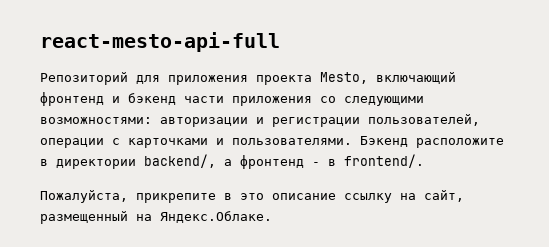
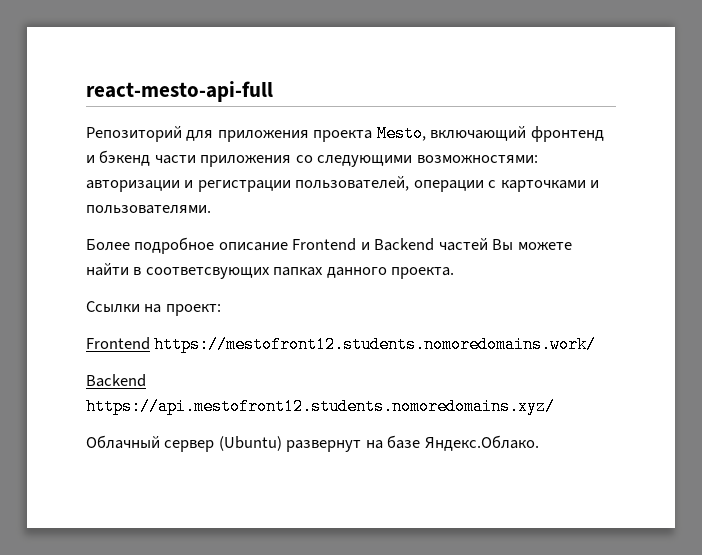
[360,136,504,148] [40,154,424,169] [40,190,464,203] [40,211,272,224] Бэкенд расположите в директории backend/, а фронтенд - в frontend/. // Пожалуйста, прикрепите в это описание ссылку на сайт, размещенный на Яндекс.Облаке. -> [86,237,572,254] [86,263,455,279] [86,301,221,316] [86,336,597,353] [86,374,146,387] [86,398,555,415] [86,435,539,452] // Более подробное описание Frontend и Backend частей Вы можете найти в соответсвующих папках данного проекта. // Ссылки на проект: // Frontend https://mestofront12.students.nomoredomains.work/ // Backend https://api.mestofront12.students.nomoredomains.xyz/ // Облачный сервер (Ubuntu) развернут на базе Яндекс.Облако.

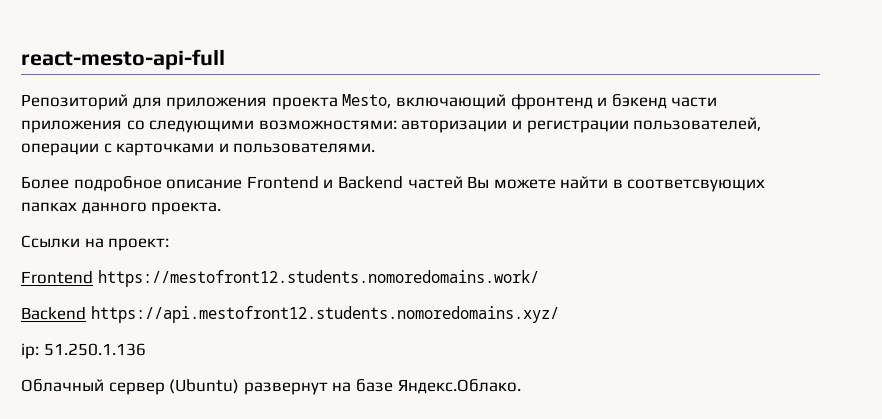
(555, 406) none -> [21,343,146,359] // ip: 51.250.1.136

